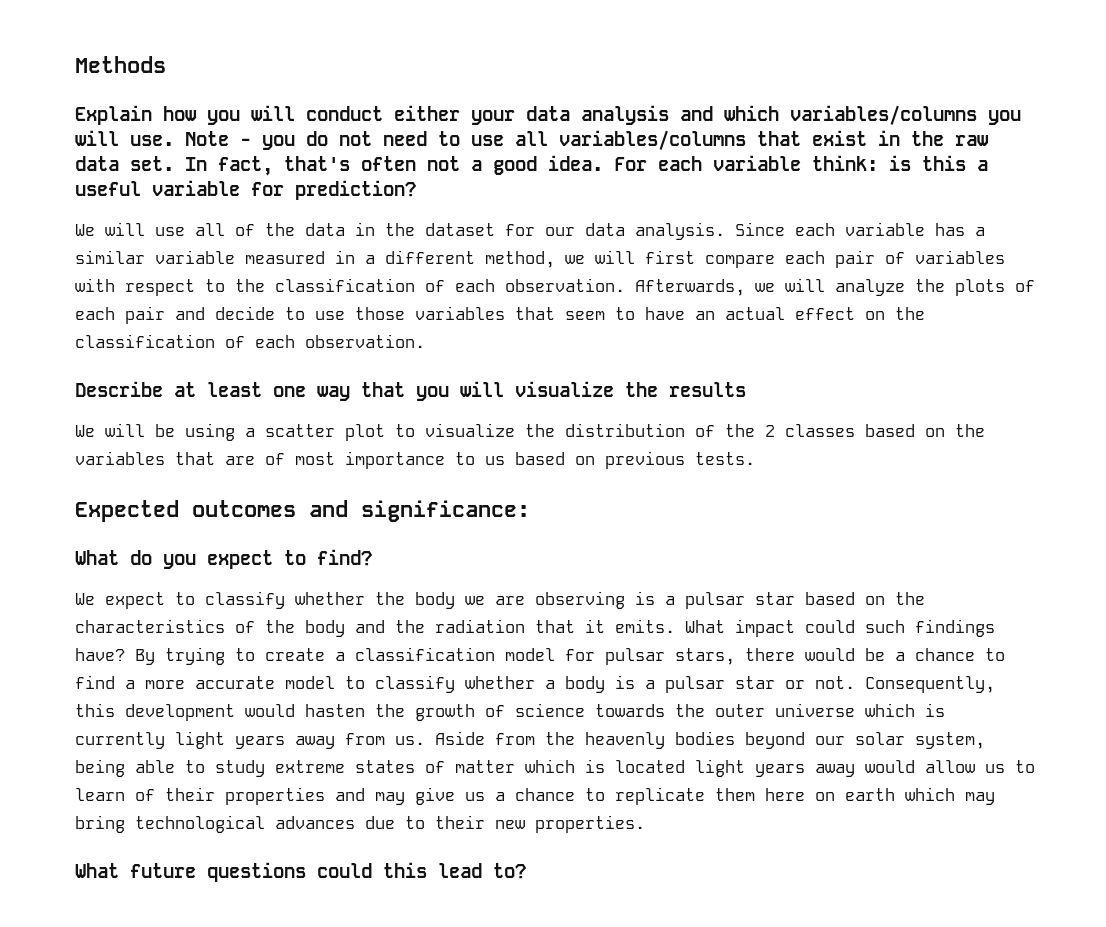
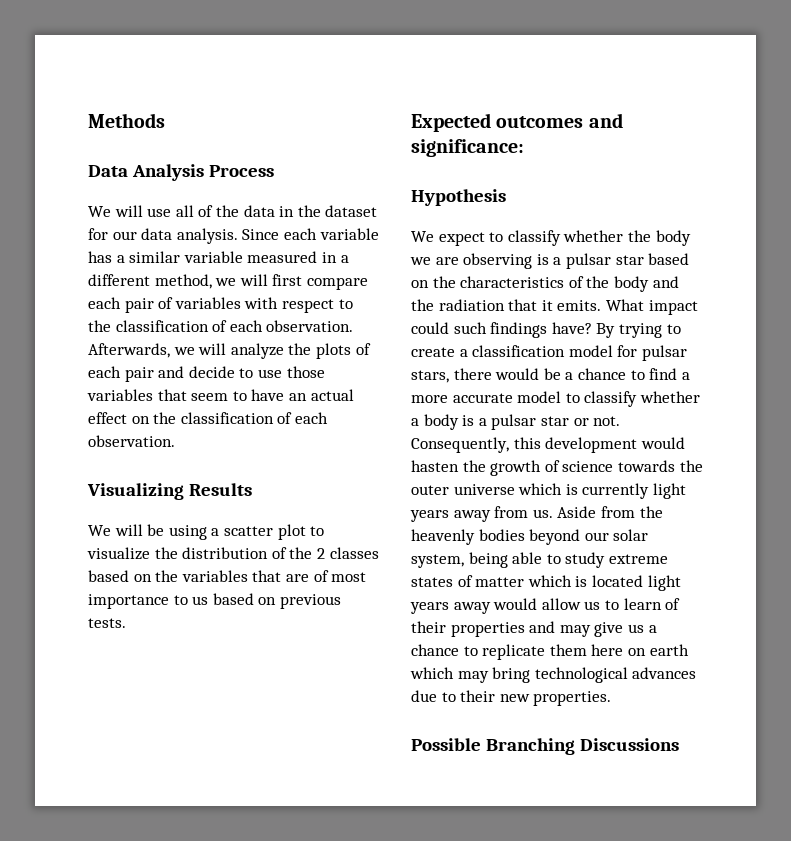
[75,105,1021,125] [75,130,989,150] [75,155,988,176] [75,180,417,200] Explain how you will conduct either your data analysis and which variables/columns you will use. Note - you do not need to use all variables/columns that exist in the raw data set. In fact, that's often not a good idea. For each variable think: is this a useful variable for prediction? -> [88,164,274,181] Data Analysis Process
[75,381,746,401] Describe at least one way that you will visualize the results -> [87,483,252,500] Visualizing Results
[75,549,373,569] What do you expect to find? -> [411,189,506,206] Hypothesis
[75,862,527,882] What future questions could this lead to? -> [411,738,679,755] Possible Branching Discussions

